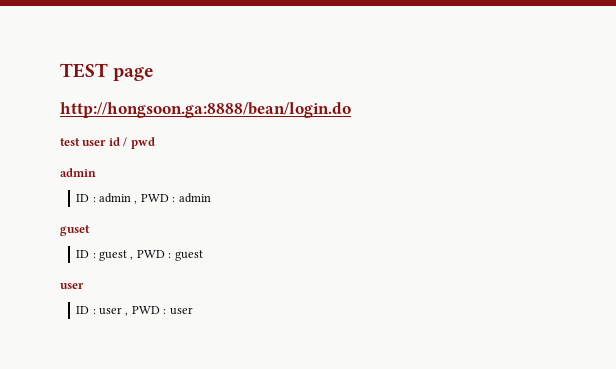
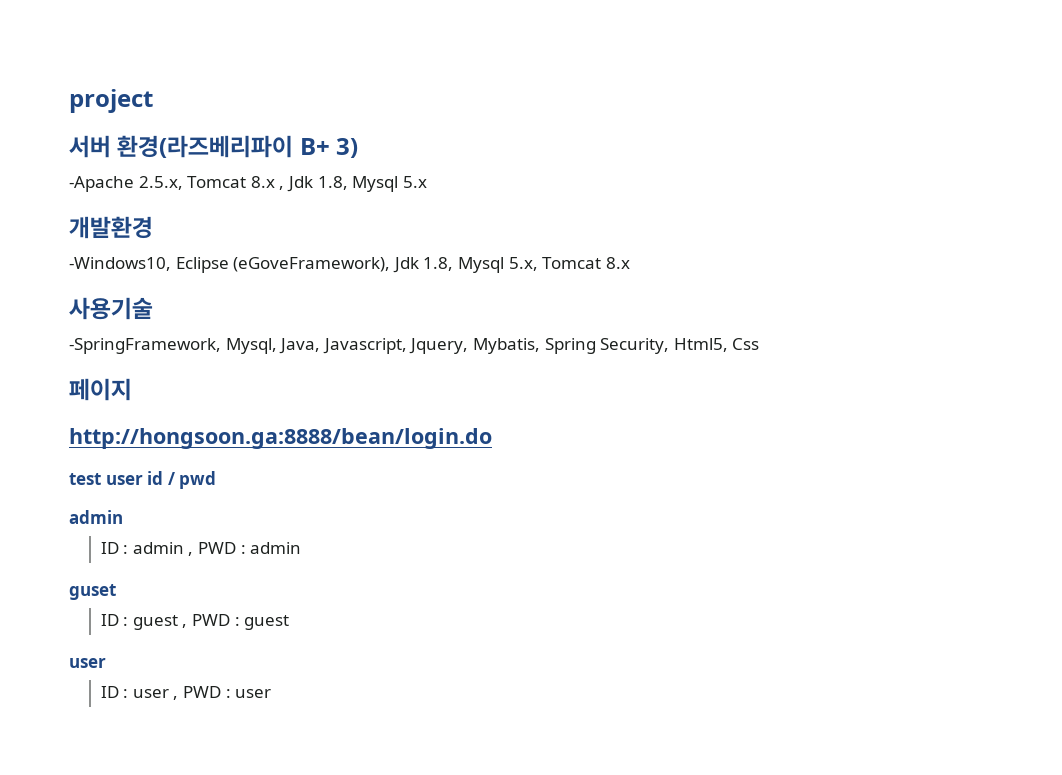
[60,63,155,81] TEST page -> [69,89,153,113] [69,135,359,158] [69,176,427,192] [69,216,153,239] [69,257,630,273] [69,297,153,320] [69,338,760,354] [69,378,132,401] project // 서버 환경(라즈베리파이 B+ 3) // -Apache 2.5.x, Tomcat 8.x , Jdk 1.8, Mysql 5.x // 개발환경 // -Windows10, Eclipse (eGoveFramework), Jdk 1.8, Mysql 5.x, Tomcat 8.x // 사용기술 // -SpringFramework, Mysql, Java, Javascript, Jquery, Mybatis, Spring Security, Html5, Css // 페이지

